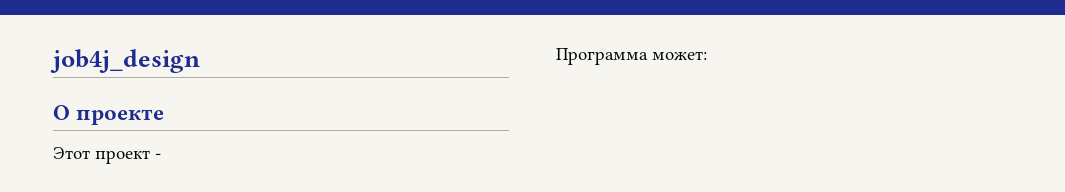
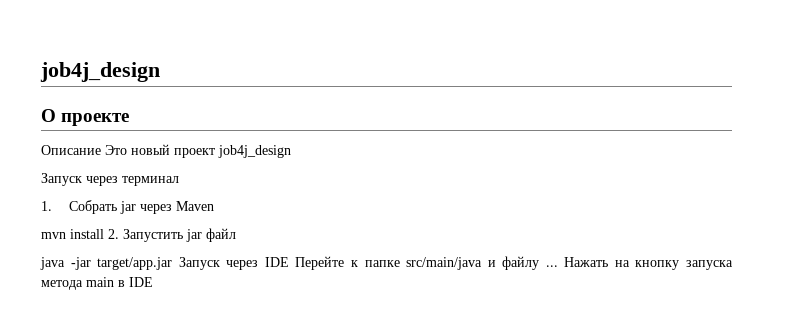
[53,147,161,164] [556,48,707,65] Этот проект - // Программа может: -> [41,144,291,158] [41,173,179,186] [41,200,214,214] [41,228,236,242] [40,256,733,270] [41,277,153,290] Описание Это новый проект job4j_design // Запуск через терминал // 1. Собрать jar через Maven // mvn install 2. Запустить jar файл // java -jar target/app.jar Запуск через IDE Перейте к папке src/main/java и файлу ... Нажать на кнопку запуска метода main в IDE

